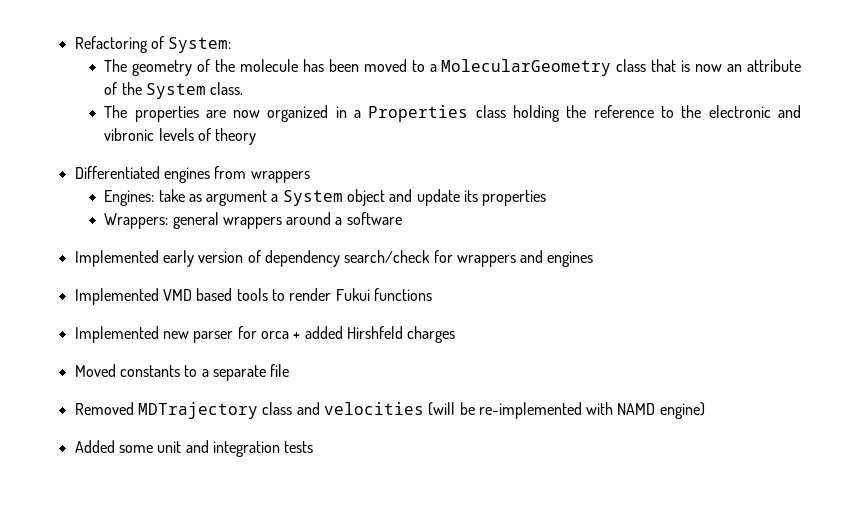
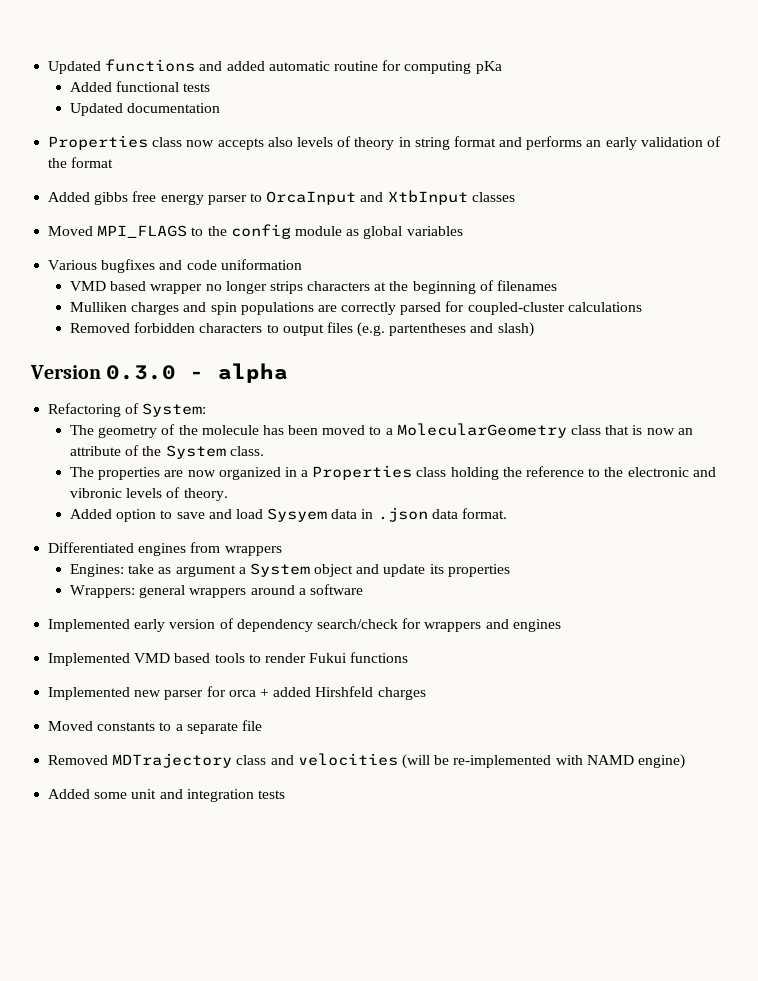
(74, 44) none -> [48,59,502,74] [69,81,211,92] [69,103,221,116] [48,135,722,150] [48,157,114,168] [48,190,515,205] [48,224,463,239] [48,259,302,273] [69,280,557,294] [69,301,642,315] [69,322,534,337] [30,363,289,383] Updated functions and added automatic routine for computing pKa // Added functional tests // Updated documentation // Properties class now accepts also levels of theory in string format and performs an early validation of the format // Added gibbs free energy parser to OrcaInput and XtbInput classes // Moved MPI_FLAGS to the config module as global variables // Various bugfixes and code uniformation // VMD based wrapper no longer strips characters at the beginning of filenames // Mulliken charges and spin populations are correctly parsed for coupled-cluster calculations // Removed forbidden characters to output files (e.g. partentheses and slash) // Version 0.3.0 - alpha //
[215,128,257,145] theory -> [183,488,228,501] [69,507,507,522] theory. // Added option to save and load Sysyem data in .json data format.

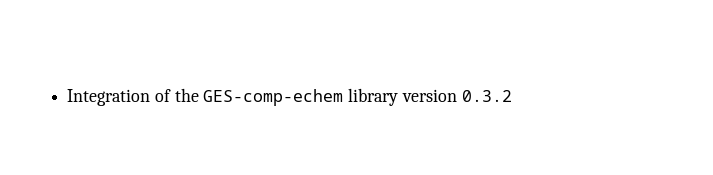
[48,59,502,74] [69,81,211,92] [69,103,221,116] [48,135,722,150] [48,157,114,168] [48,190,515,205] [48,224,463,239] [48,259,302,273] [69,280,557,294] [69,301,642,315] [69,322,534,337] [30,363,289,383] [48,403,207,417] [69,423,693,438] [69,445,264,459] [69,465,716,480] [69,487,228,501] [69,507,507,522] [48,542,282,556] [69,563,510,577] [69,584,363,598] [48,618,561,632] [48,652,409,666] [48,686,426,700] [48,720,262,734] [48,753,685,769] [48,789,285,802] Updated functions and added automatic routine for computing pKa // Added functional tests // Updated documentation // Properties class now accepts also levels of theory in string format and performs an early validation of the format // Added gibbs free energy parser to OrcaInput and XtbInput classes // Moved MPI_FLAGS to the config module as global variables // Various bugfixes and code uniformation // VMD based wrapper no longer strips characters at the beginning of filenames // Mulliken charges and spin populations are correctly parsed for coupled-cluster calculations // Removed forbidden characters to output files (e.g. partentheses and slash) // Version 0.3.0 - alpha // Refactoring of System: // The geometry of the molecule has been moved to a MolecularGeometry class that is now an attribute of the System class. // The properties are now organized in a Properties class holding the reference to the electronic and vibronic levels of theory. // Added option to save and load Sysyem data in .json data format. // Differentiated engines from wrappers // Engines: take as argument a System object and update its properties // Wrappers: general wrappers around a software // Implemented early version of dependency search/check for wrappers and engines // Implemented VMD based tools to render Fukui functions // Implemented new parser for orca + added Hirshfeld charges // Moved constants to a separate file // Removed MDTrajectory class and velocities (will be re-implemented with NAMD engine) // Added some unit and integration tests -> [67,88,512,106] Integration of the GES-comp-echem library version 0.3.2

